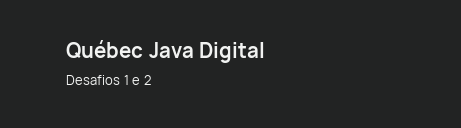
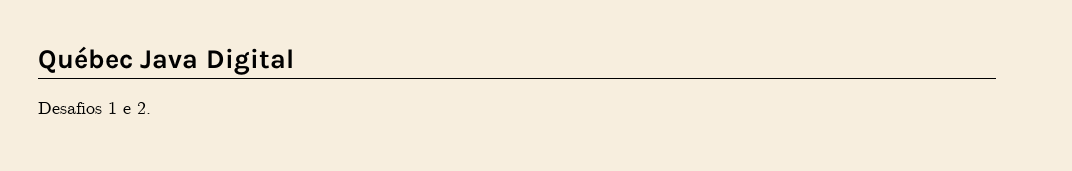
[143,75,151,85] 2 -> [137,102,151,114] 2.

